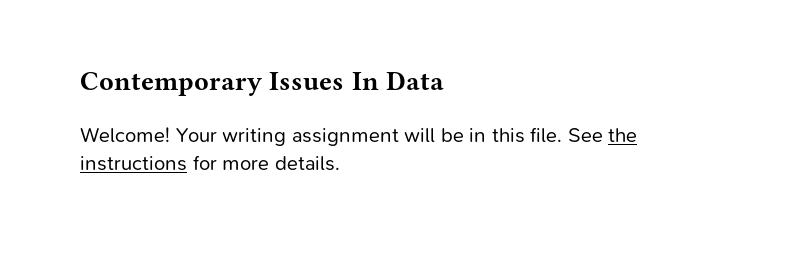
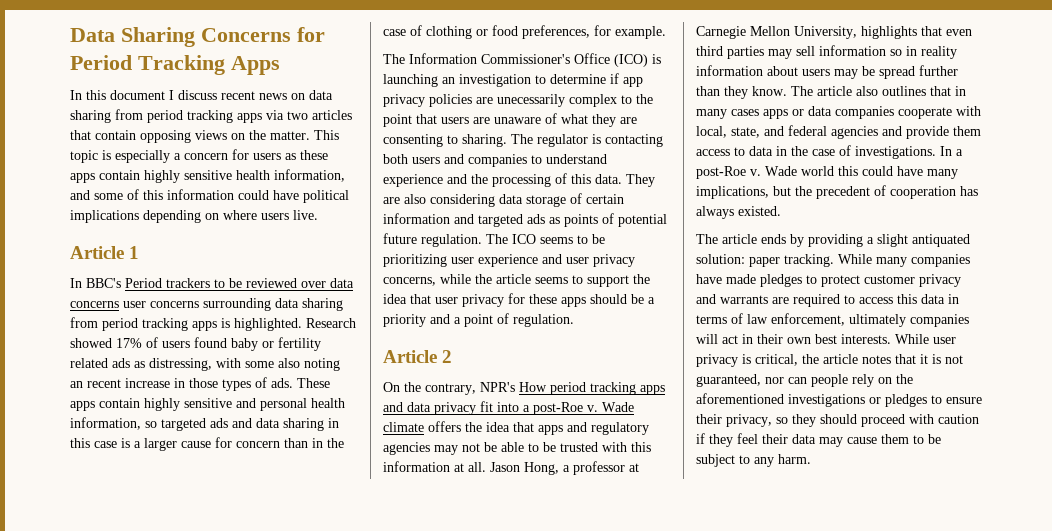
[80,71,444,96] [80,127,638,146] [80,155,340,171] Contemporary Issues In Data // Welcome! Your writing assignment will be in this file. See the instructions for more details. -> [70,27,325,47] [70,55,280,75] [70,90,333,100] [70,109,352,123] [70,130,339,143] [70,149,328,163] [70,169,345,183] [70,189,349,203] [70,210,318,223] [70,246,140,259] [70,278,354,288] [70,298,343,311] [70,317,356,331] [70,337,321,351] [70,358,340,371] [70,377,330,391] [70,398,345,411] [70,417,339,431] [70,437,344,451] [383,25,666,39] [383,53,661,67] [383,73,643,87] [383,94,653,107] [383,113,637,127] [383,134,663,147] [383,154,607,167] [383,173,655,187] [383,193,624,207] [383,213,667,227] [383,233,605,247] [383,254,635,267] [383,274,650,287] [383,293,655,307] [383,313,574,327] [383,350,453,363] [383,382,665,395] [383,401,634,415] [383,421,649,435] [383,442,651,455] [383,461,639,475] [696,26,972,39] [696,45,957,59] [696,65,958,79] [696,86,966,99] [696,106,981,119] [696,125,981,139] [696,145,963,159] [696,166,958,179] [696,185,978,199] [696,206,781,219] [696,234,970,247] [696,254,970,267] [696,274,961,287] [696,294,959,307] [696,313,969,327] [696,334,956,344] [696,354,963,367] [696,374,913,387] [696,393,982,407] [696,414,979,427] [696,433,941,447] [696,454,811,467] Data Sharing Concerns for Period Tracking Apps // In this document I discuss recent news on data sharing from period tracking apps via two articles that contain opposing views on the matter. This topic is especially a concern for users as these apps contain highly sensitive health information, and some of this information could have political implications depending on where users live. // Article 1 // In BBC's Period trackers to be reviewed over data concerns user concerns surrounding data sharing from period tracking apps is highlighted. Research showed 17% of users found baby or fertility related ads as distressing, with some also noting an recent increase in those types of ads. These apps contain highly sensitive and personal health information, so targeted ads and data sharing in this case is a larger cause for concern than in the case of clothing or food preferences, for example. // The Information Commissioner's Office (ICO) is launching an investigation to determine if app privacy policies are unecessarily complex to the point that users are unaware of what they are consenting to sharing. The regulator is contacting both users and companies to understand experience and the processing of this data. They are also considering data storage of certain information and targeted ads as points of potential future regulation. The ICO seems to be prioritizing user experience and user privacy concerns, while the article seems to support the idea that user privacy for these apps should be a priority and a point of regulation. // Article 2 // On the contrary, NPR's How period tracking apps and data privacy fit into a post-Roe v. Wade climate offers the idea that apps and regulatory agencies may not be able to be trusted with this information at all. Jason Hong, a professor at Carnegie Mellon University, highlights that even third parties may sell information so in reality information about users may be spread further than they know. The article also outlines that in many cases apps or data companies cooperate with local, state, and federal agencies and provide them access to data in the case of investigations. In a post-Roe v. Wade world this could have many implications, but the precedent of cooperation has always existed. // The article ends by providing a slight antiquated solution: paper tracking. While many companies have made pledges to protect customer privacy and warrants are required to access this data in terms of law enforcement, ultimately companies will act in their own best interests. While user privacy is critical, the article notes that it is not guaranteed, nor can people rely on the aforementioned investigations or pledges to ensure their privacy, so they should proceed with caution if they feel their data may cause them to be subject to any harm.

